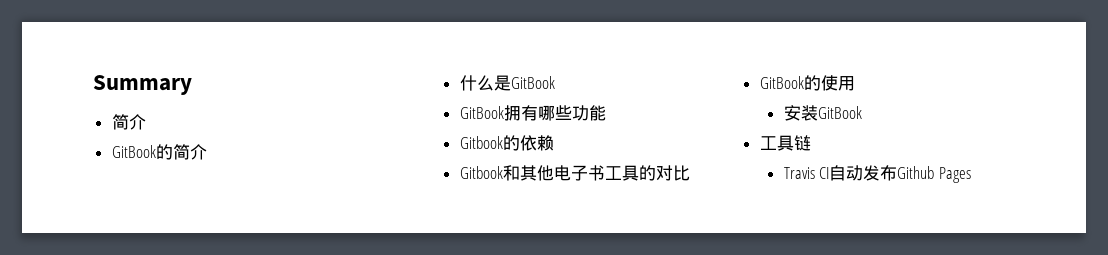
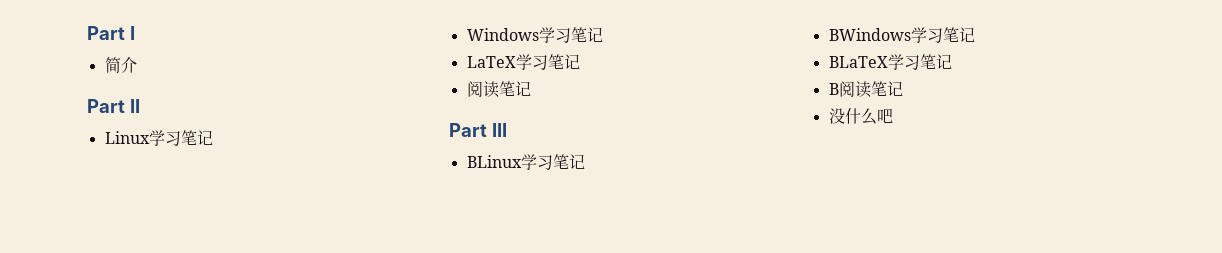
[93,75,192,95] [111,114,146,130] [111,144,207,160] [459,75,555,91] [459,105,606,121] [459,135,554,151] [459,165,690,181] [759,75,855,91] [783,105,862,121] [759,135,811,151] [783,165,971,183] Summary // 简介 // GitBook的简介 // 什么是GitBook // GitBook拥有哪些功能 // Gitbook的依赖 // Gitbook和其他电子书工具的对比 // GitBook的使用 // 安装GitBook // 工具链 // Travis CI自动发布Github Pages -> [87,26,135,40] [104,57,137,73] [87,99,140,113] [104,130,213,146] [466,27,603,43] [466,54,580,70] [466,81,531,98] [449,123,507,137] [466,154,585,170] [828,27,975,43] [828,54,952,70] [828,81,903,98] [828,108,893,125] Part I // 简介 // Part II // Linux学习笔记 // Windows学习笔记 // LaTeX学习笔记 // 阅读笔记 // Part III // BLinux学习笔记 // BWindows学习笔记 // BLaTeX学习笔记 // B阅读笔记 // 没什么吧

